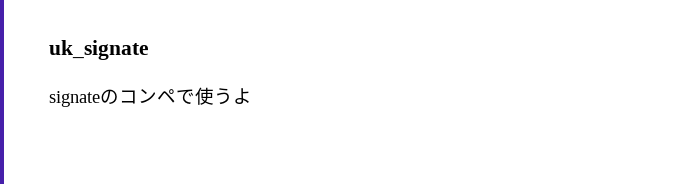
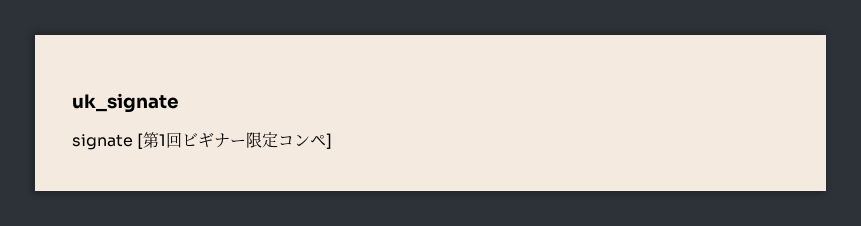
[100,87,252,105] のコンペで使うよ -> [137,132,333,149] [第1回ビギナー限定コンペ]

